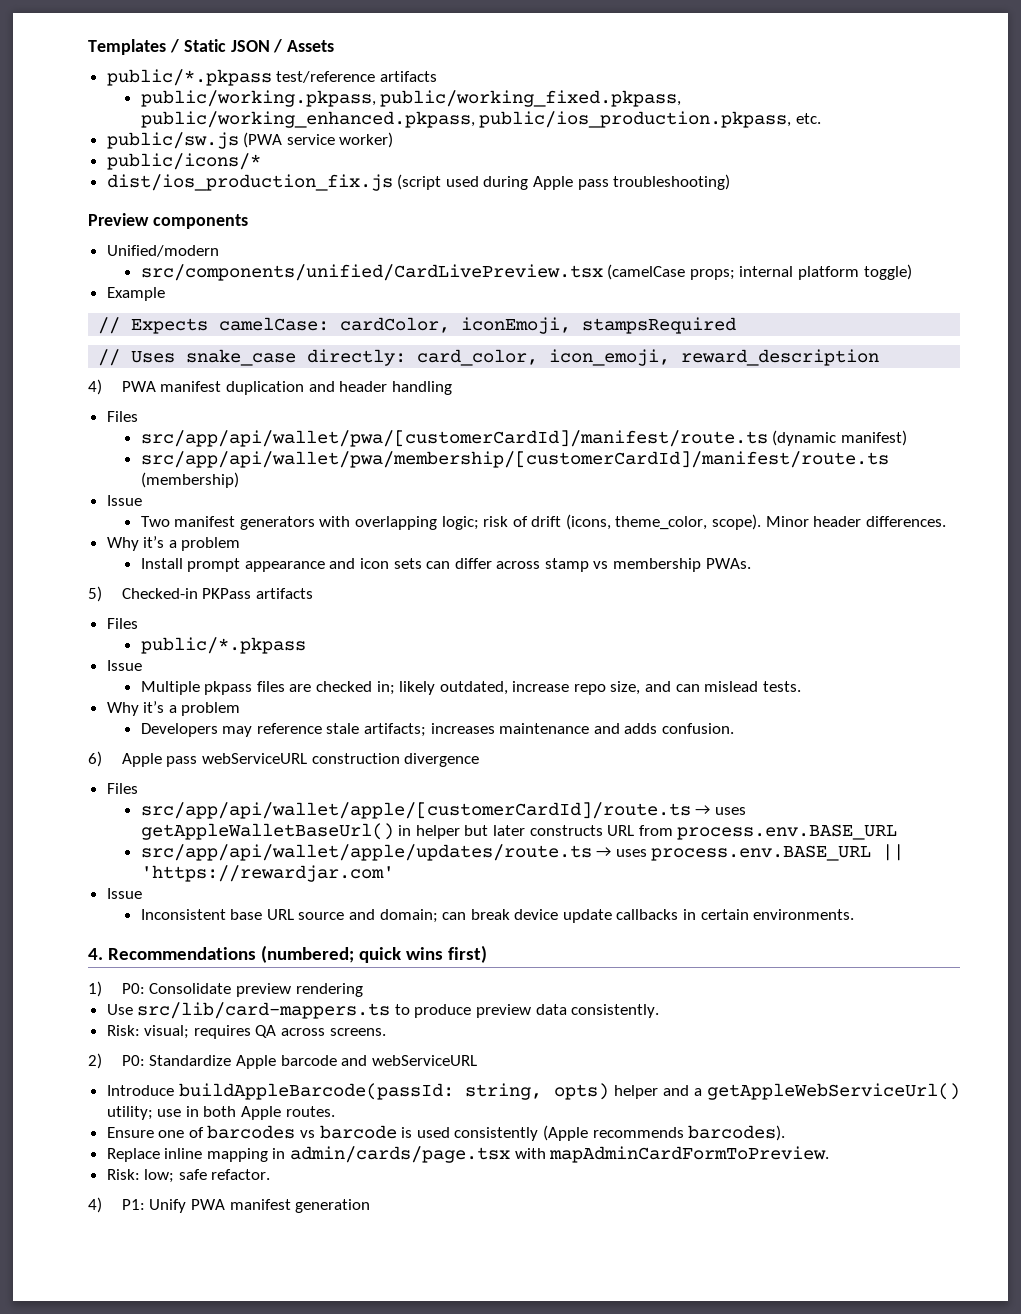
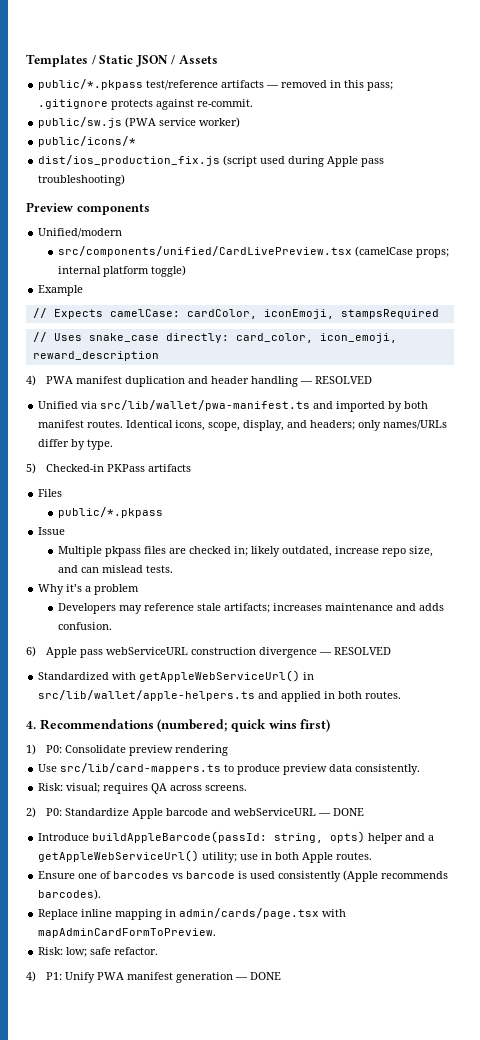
[140,90,682,107] [140,111,821,128] // public/working.pkpass, public/working_fixed.pkpass, public/working_enhanced.pkpass, public/ios_production.pkpass, etc. -> [266,80,394,91] [38,99,254,110] — removed in this pass; .gitignore protects against re-commit.
[106,411,138,422] [140,430,907,447] [140,451,889,468] [140,472,239,488] [106,495,142,506] [140,514,946,530] [106,536,241,551] [140,558,751,572] // Files // src/app/api/wallet/pwa/[customerCardId]/manifest/route.ts (dynamic manifest) // src/app/api/wallet/pwa/membership/[customerCardId]/manifest/route.ts (membership) // Issue // Two manifest generators with overlapping logic; risk of drift (icons, theme_color, scope). Minor header differences. // Why it’s a problem // Install prompt appearance and icon sets can differ across stamp vs membership PWAs. -> [299,376,372,384] [38,400,429,412] [38,420,448,431] [38,439,114,450] — RESOLVED // Unified via src/lib/wallet/pwa-manifest.ts and imported by both manifest routes. Identical icons, scope, display, and headers; only names/URLs differ by type.
[106,783,138,794] [140,802,746,819] [140,823,898,840] [140,844,905,861] [140,865,394,882] [106,888,142,899] [140,909,855,923] // Files // src/app/api/wallet/apple/[customerCardId]/route.ts → uses getAppleWalletBaseUrl() in helper but later constructs URL from process.env.BASE_URL // src/app/api/wallet/apple/updates/route.ts → uses process.env.BASE_URL || 'https://rewardjar.com' // Issue // Inconsistent base URL source and domain; can break device update callbacks in certain environments. -> [318,647,391,655] [38,670,315,682] [38,690,402,702] — RESOLVED // Standardized with getAppleWebServiceUrl() in src/lib/wallet/apple-helpers.ts and applied in both routes.
(477, 1060) none -> [317,808,364,816] — DONE
(371, 1206) none -> [234,972,281,980] — DONE

